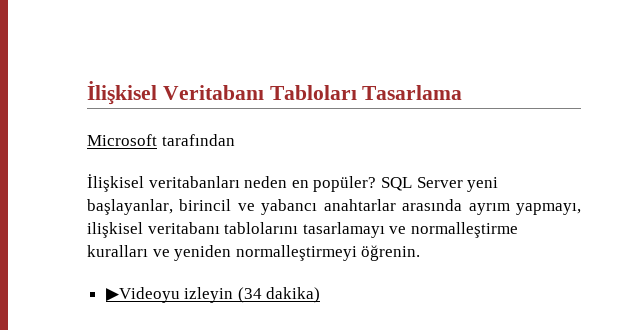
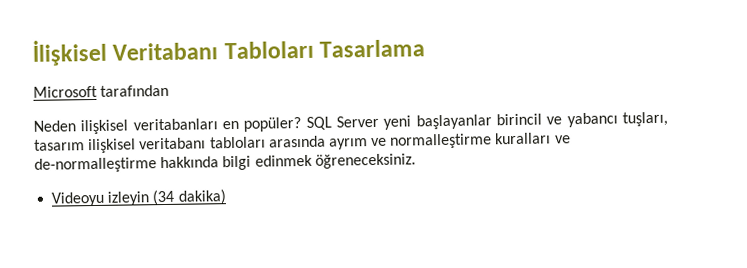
[87,174,288,192] İlişkisel veritabanları neden -> [33,118,218,135] Neden ilişkisel veritabanları
[87,199,173,215] başlayanlar, -> [415,114,492,130] başlayanlar
[323,199,581,215] [87,222,518,238] [87,245,421,261] [105,287,180,303] anahtarlar arasında ayrım yapmayı, ilişkisel veritabanı tablolarını tasarlamayı ve normalleştirme kuralları ve yeniden normalleştirmeyi öğrenin. // ▶Videoyu -> [622,111,668,127] [34,132,571,154] [34,153,416,173] [51,191,106,207] tuşları, tasarım ilişkisel veritabanı tabloları arasında ayrım ve normalleştirme kuralları ve de-normalleştirme hakkında bilgi edinmek öğreneceksiniz. // Videoyu

